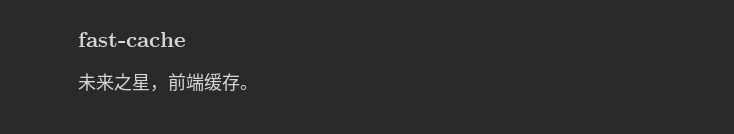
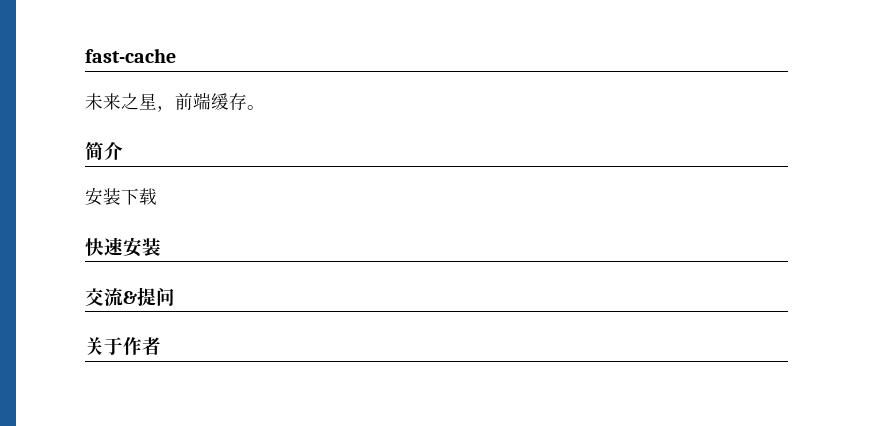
(258, 87) none -> [85,142,123,160] [85,187,157,206] [85,237,161,257] [85,287,175,306] [85,337,161,356] // 简介 // 安装下载 // 快速安装 // 交流&提问 // 关于作者

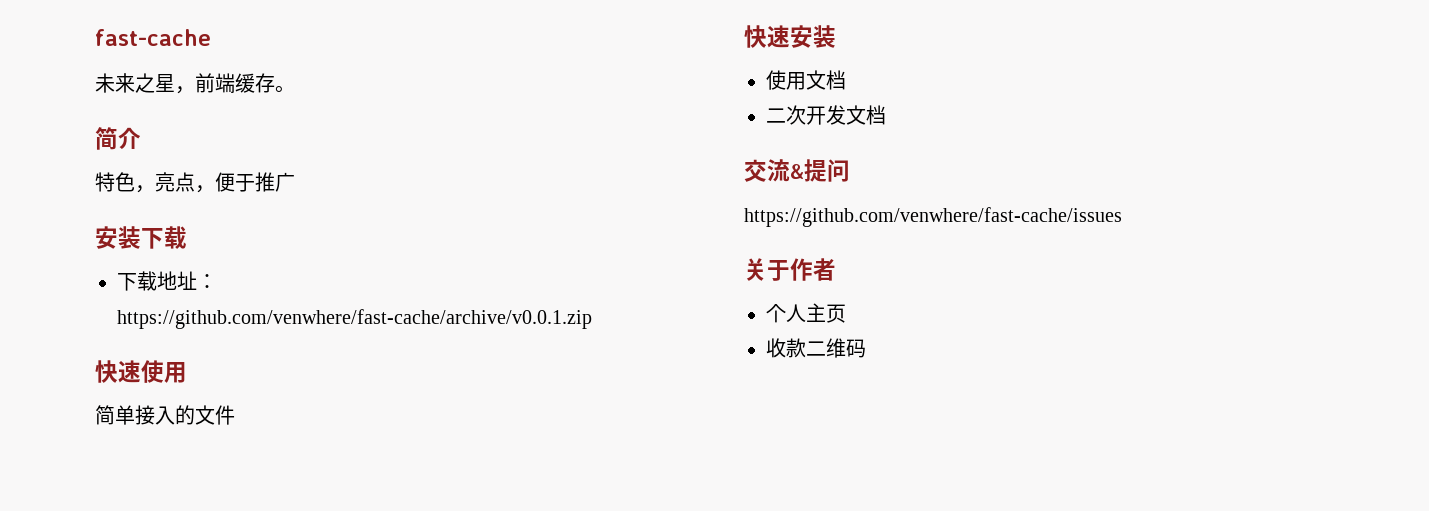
[85,187,157,206] [85,237,161,257] 安装下载 // 快速安装 -> [95,172,295,193] [95,226,187,249] [117,271,217,291] [117,309,592,329] [95,360,187,383] [95,405,235,425] [744,25,836,48] [766,70,846,90] [766,105,886,125] 特色，亮点，便于推广 // 安装下载 // 下载地址：https://github.com/venwhere/fast-cache/archive/v0.0.1.zip // 快速使用 // 简单接入的文件 // 快速安装 // 使用文档 // 二次开发文档
(175, 297) none -> [744,207,1122,227] // https://github.com/venwhere/fast-cache/issues
(161, 346) none -> [766,303,846,323] [766,338,866,358] // 个人主页 // 收款二维码

